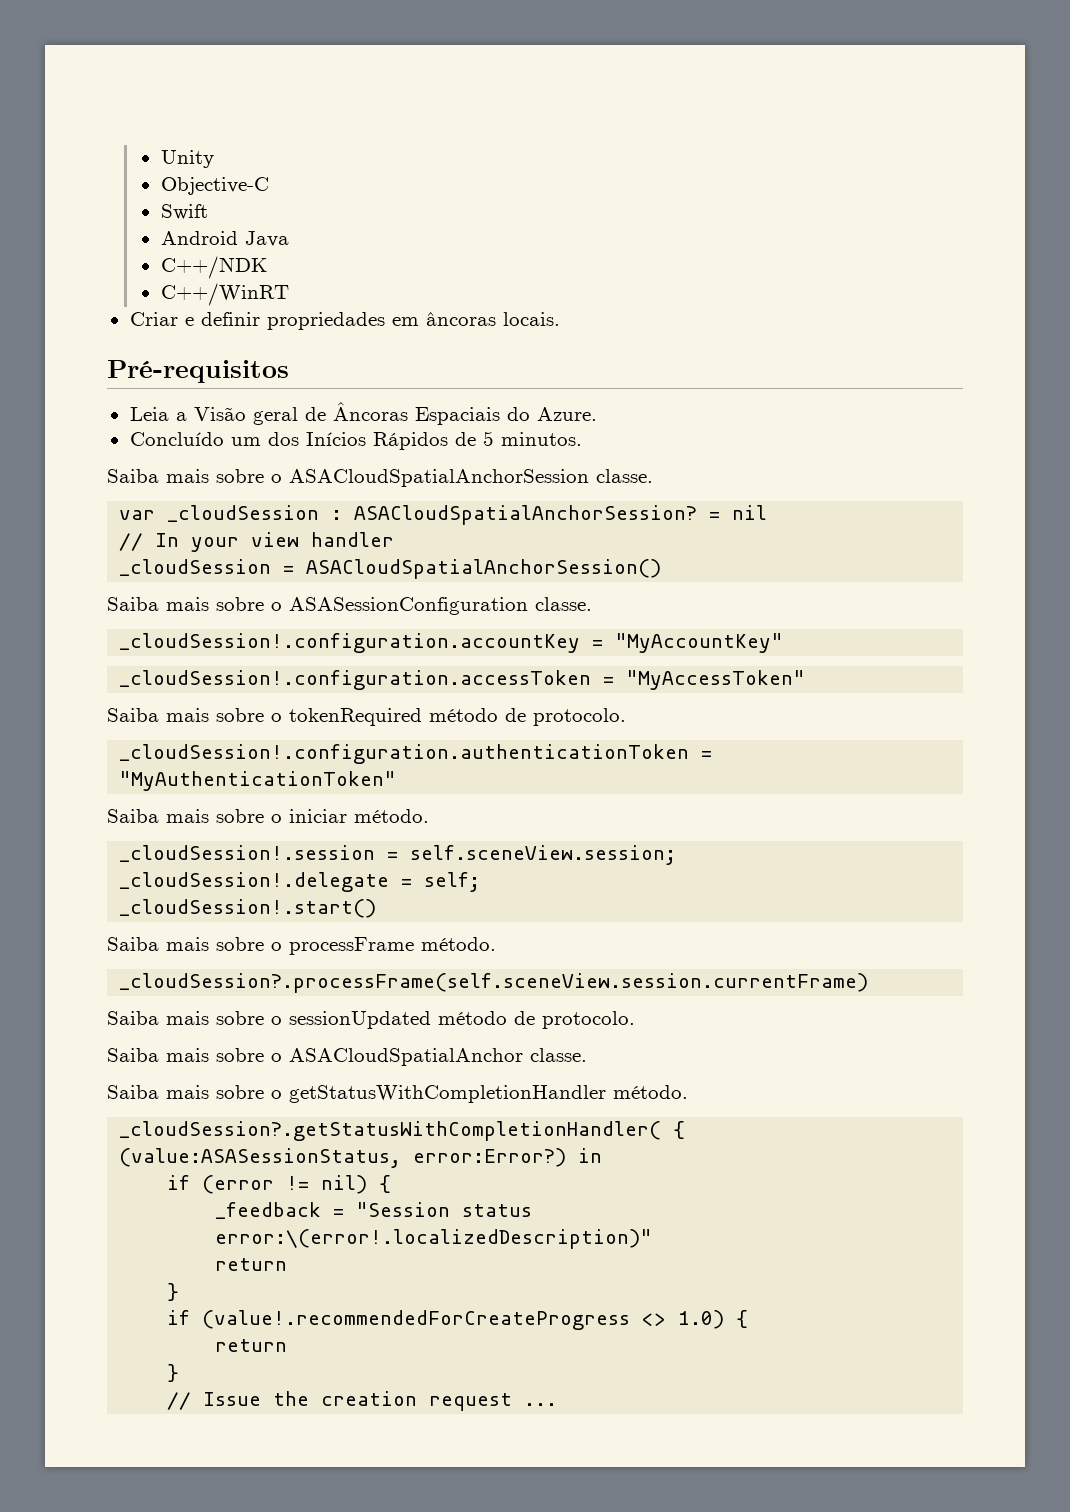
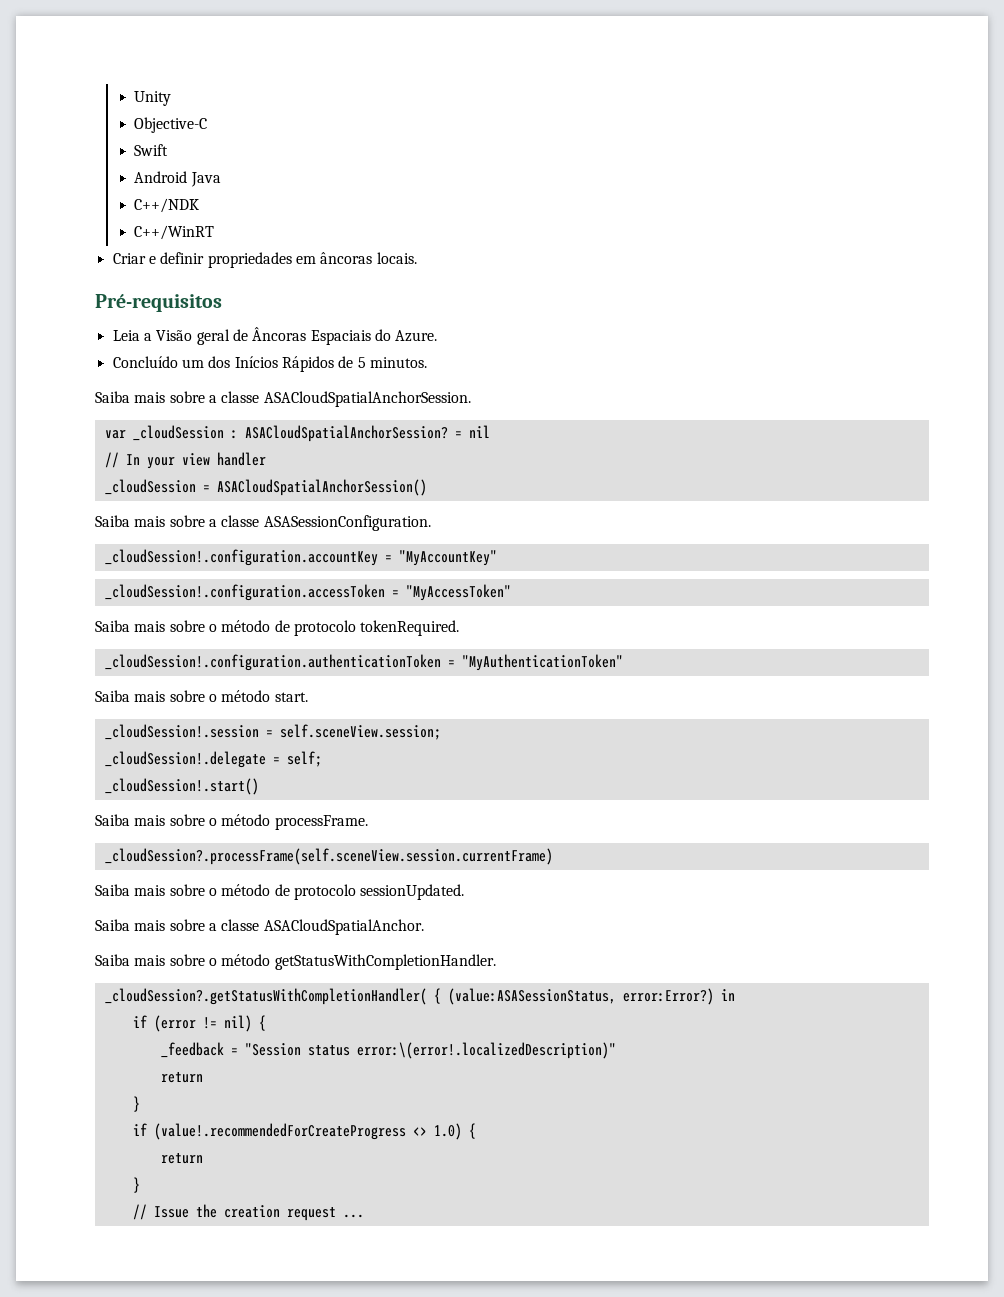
[271,469,653,487] o ASACloudSpatialAnchorSession classe. -> [208,391,471,407] a classe ASACloudSpatialAnchorSession.
[271,597,592,615] o ASASessionConfiguration classe. -> [208,515,431,531] a classe ASASessionConfiguration.
[289,708,626,726] tokenRequired método de protocolo. -> [221,620,460,636] método de protocolo tokenRequired.
[289,809,429,823] iniciar método. -> [221,690,308,702] método start.
[289,937,496,955] processFrame método. -> [221,814,368,830] método processFrame.
[289,1011,635,1029] [107,1048,587,1066] [107,1085,688,1103] sessionUpdated método de protocolo. // Saiba mais sobre o ASACloudSpatialAnchor classe. // Saiba mais sobre o getStatusWithCompletionHandler método. -> [221,884,465,900] [95,919,424,935] [95,954,496,970] método de protocolo sessionUpdated. // Saiba mais sobre a classe ASACloudSpatialAnchor. // Saiba mais sobre o método getStatusWithCompletionHandler.

